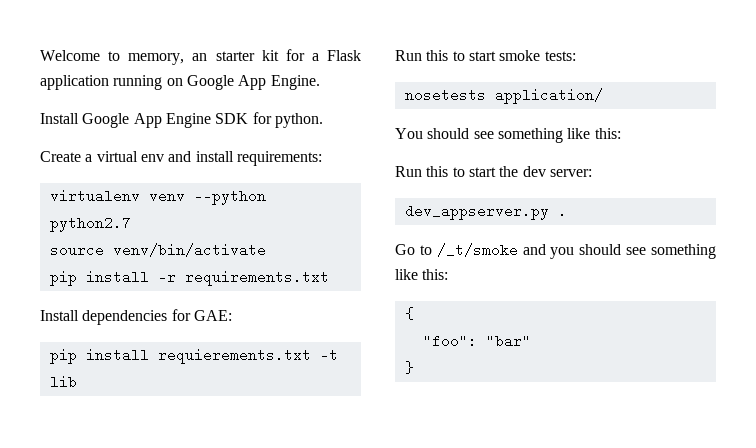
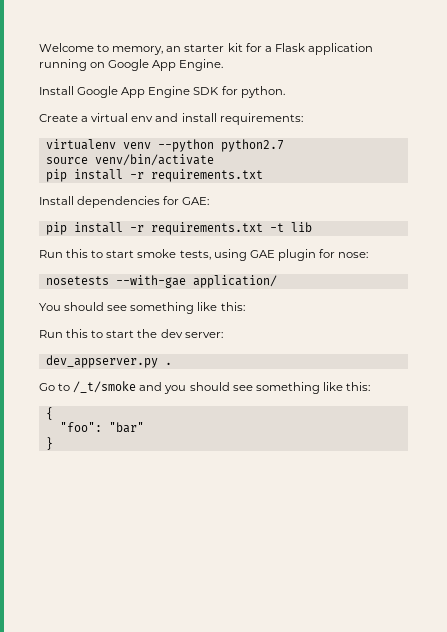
[157,348,311,364] requierements.txt -> [129,222,263,235] -r requirements.txt
[544,51,576,61] tests: -> [179,249,369,261] tests, using GAE plugin for nose:
(486, 95) none -> [115,275,186,288] --with-gae

